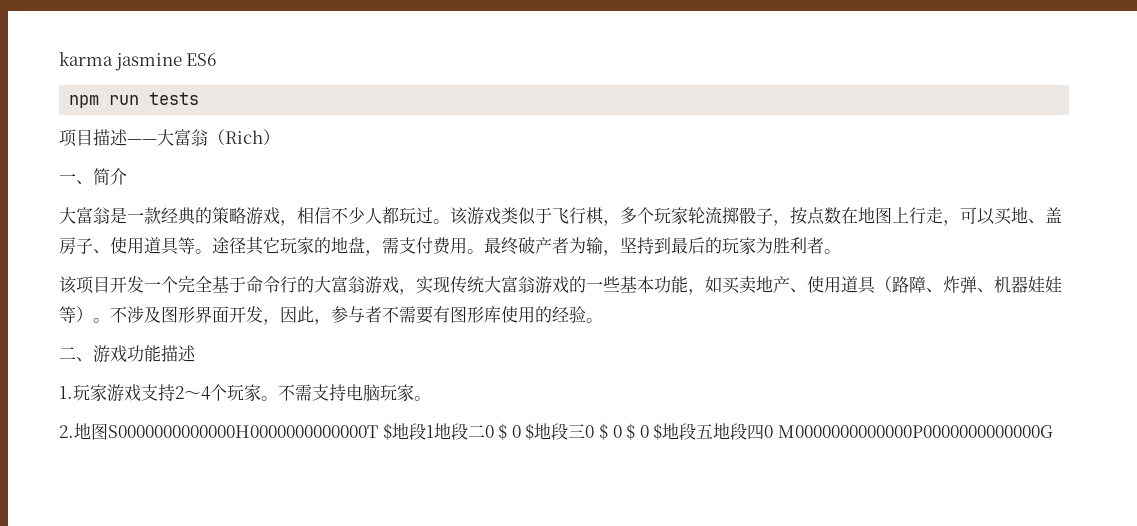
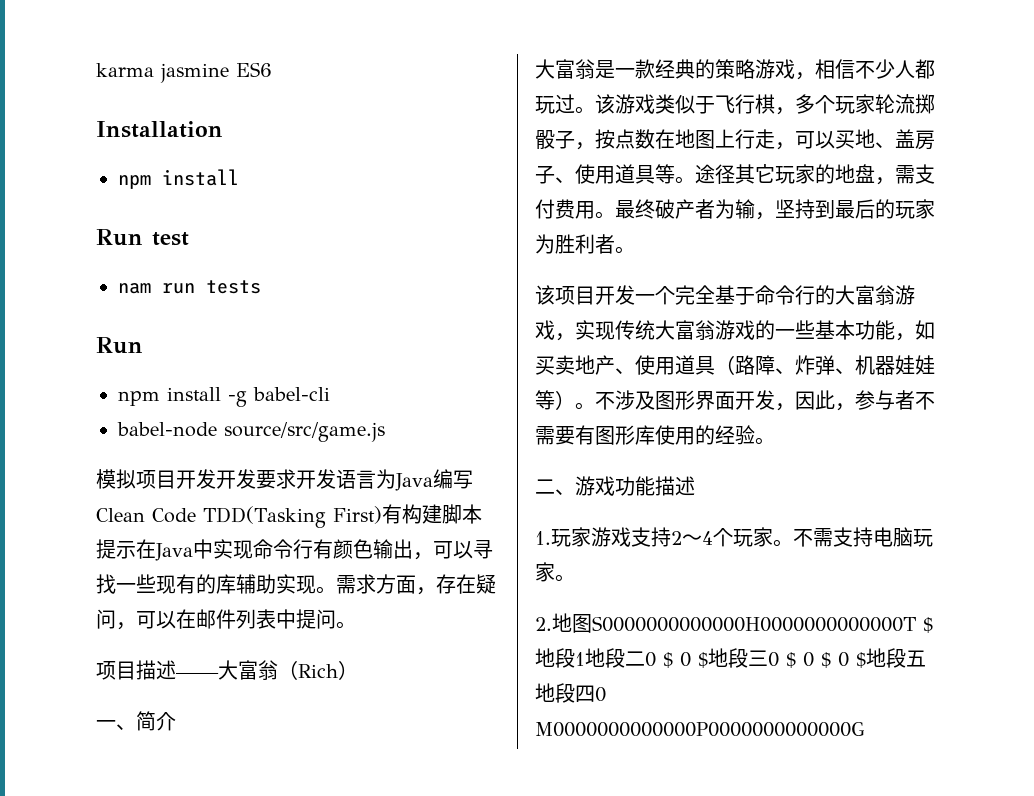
[69,92,200,108] // npm run tests -> [96,121,223,138] [118,169,239,189] [96,229,189,246] [118,280,261,294] [96,337,143,354] [118,387,330,407] [117,422,385,442] [96,469,473,491] [96,504,482,528] [96,539,493,561] [96,574,496,595] [96,609,356,630] // Installation // npm install // Run test // nam run tests // Run // npm install -g babel-cli // babel-node source/src/game.js // 模拟项目开发开发要求开发语言为Java编写Clean Code TDD(Tasking First)有构建脚本提示在Java中实现命令行有颜色输出，可以寻找一些现有的库辅助实现。需求方面，存在疑问，可以在邮件列表中提问。

